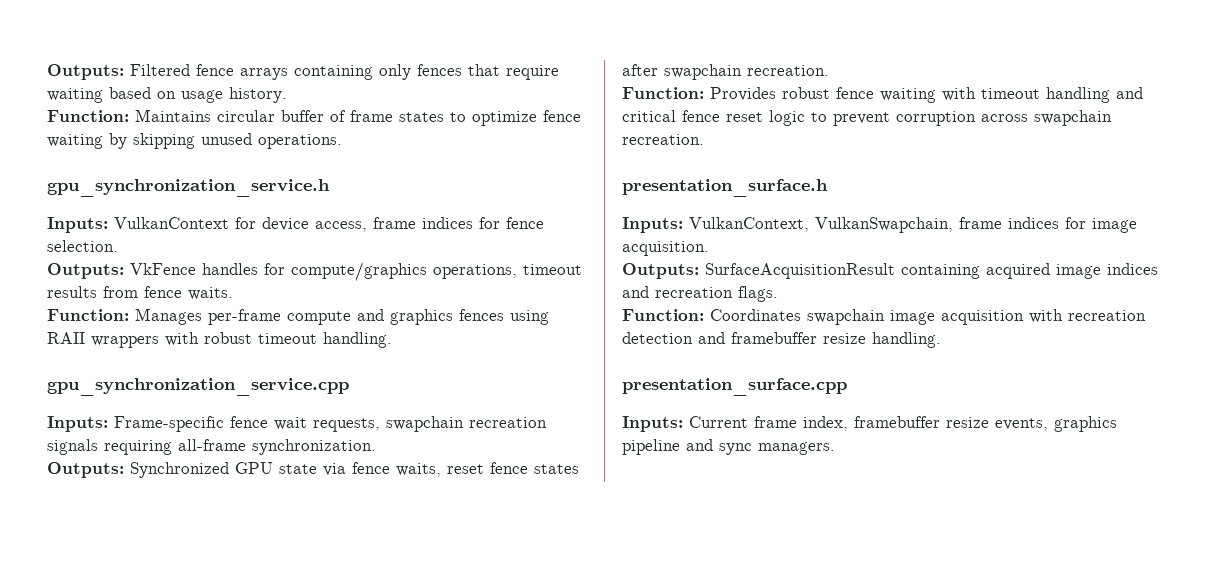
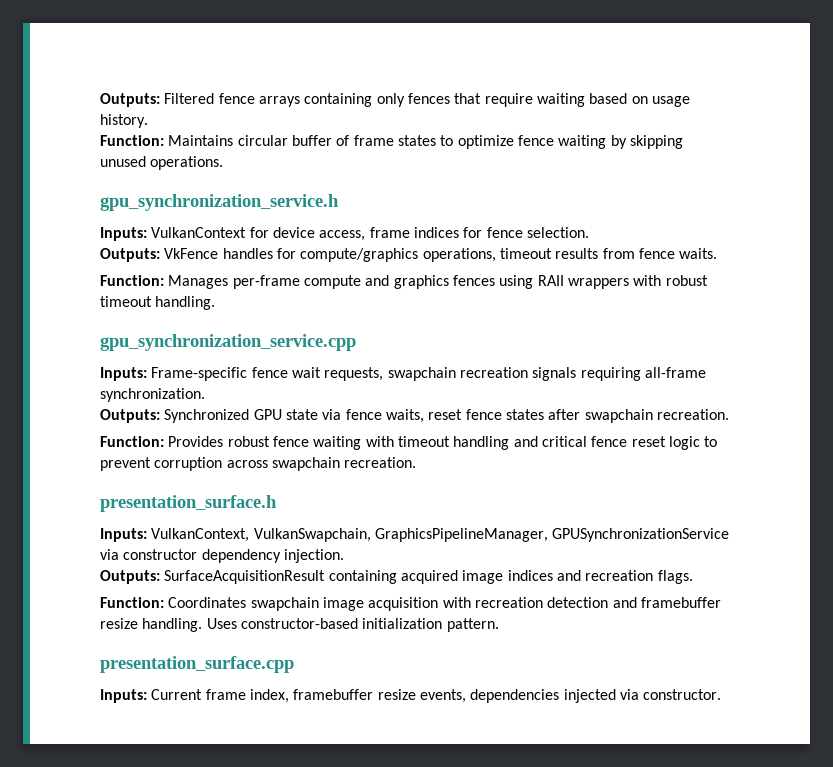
[959,217,1137,233] [622,241,709,256] frame indices for image acquisition. -> [374,528,730,542] [100,549,344,563] GraphicsPipelineManager, GPUSynchronizationService via constructor dependency injection.
(941, 340) none -> [206,618,499,632] Uses constructor-based initialization pattern.
[1054,416,1117,432] [622,439,835,455] graphics pipeline and sync managers. -> [470,689,722,703] dependencies injected via constructor.

